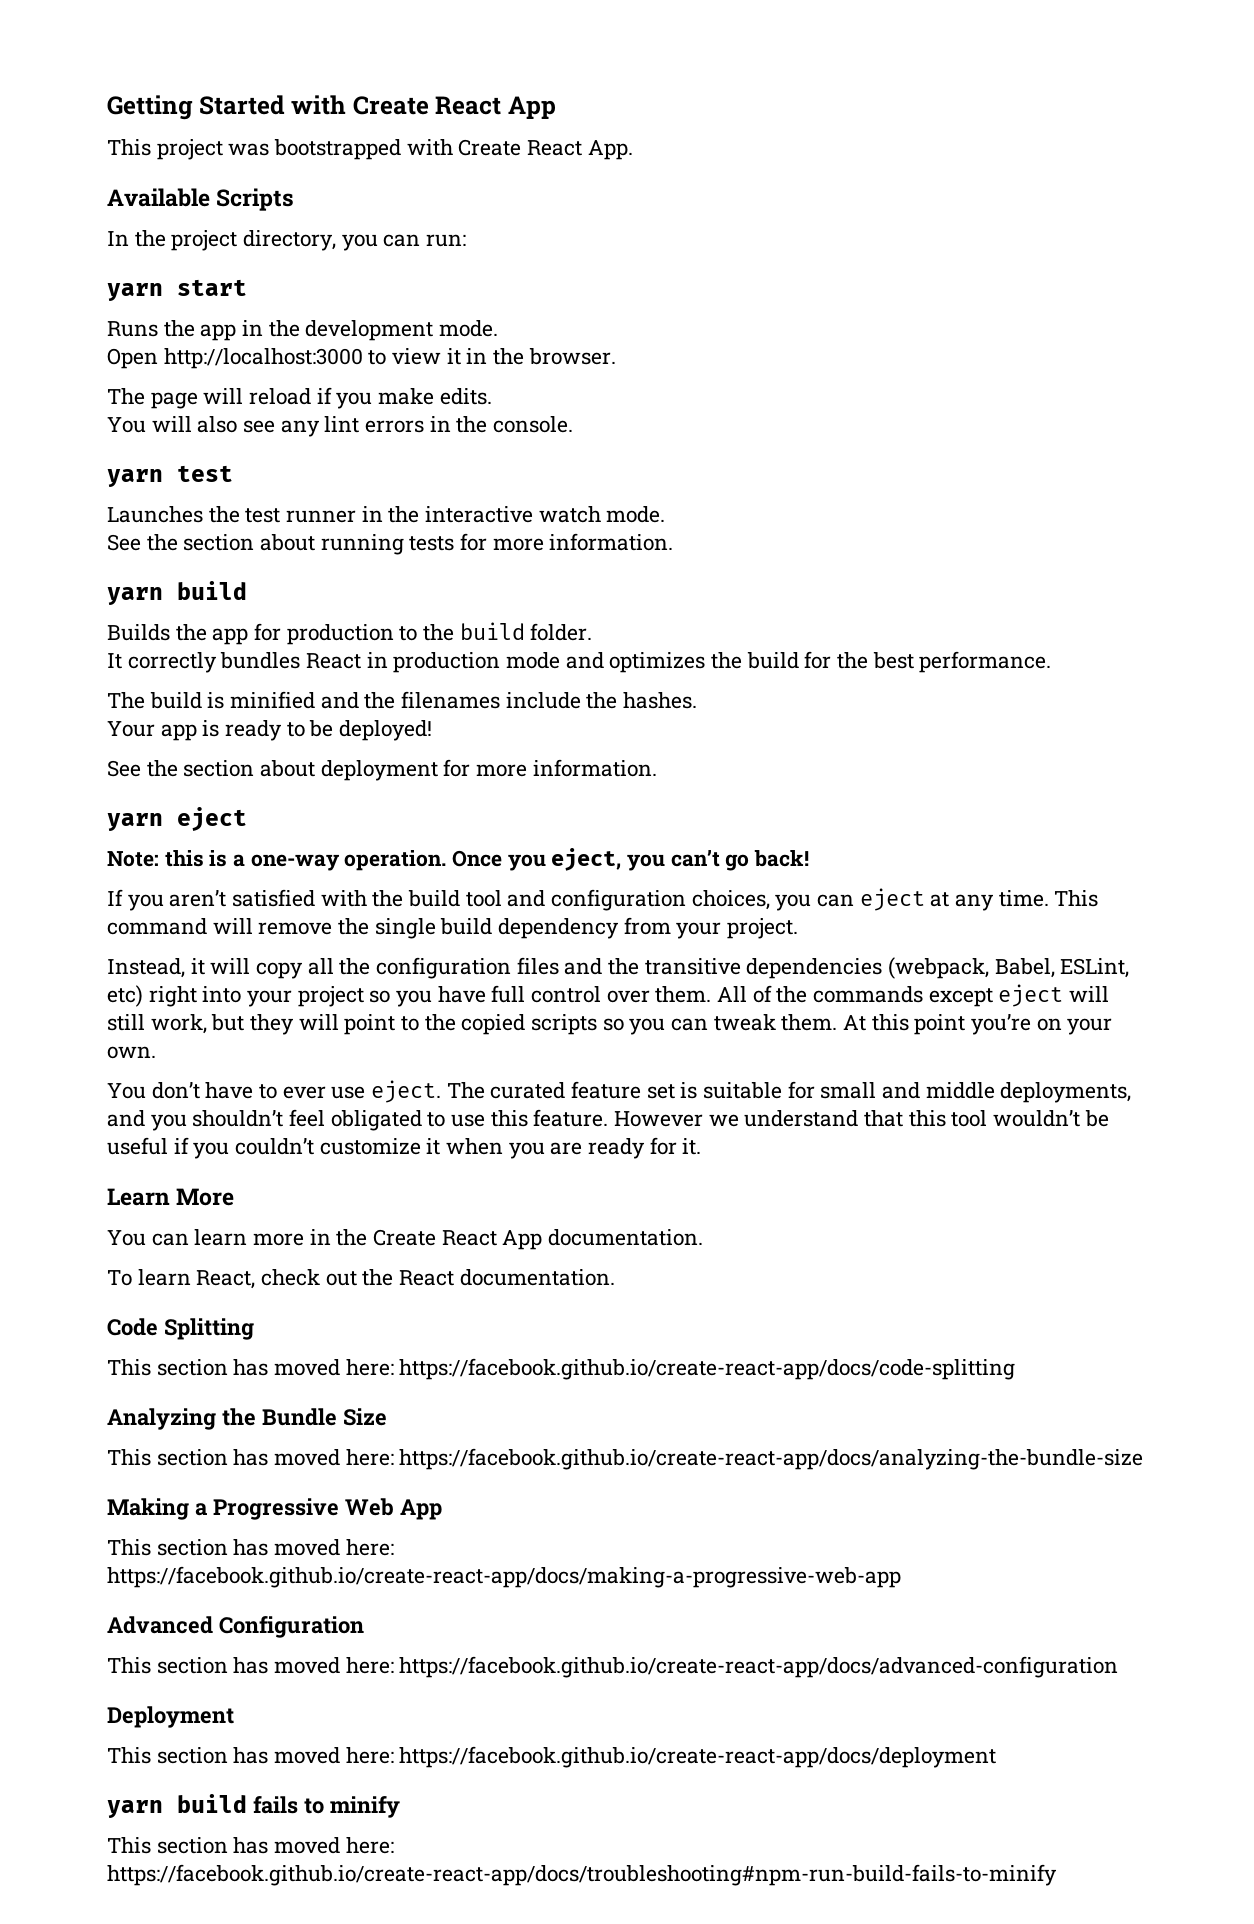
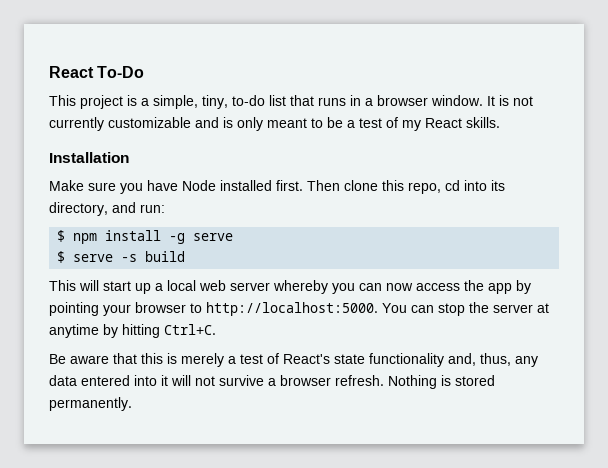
[107,95,557,120] [107,139,633,160] [107,188,295,211] [107,230,467,251] [107,279,247,301] [107,320,499,341] [107,348,616,369] [107,387,492,409] [107,416,574,437] [107,465,233,487] [107,506,666,523] [107,533,674,555] [107,581,247,605] [107,622,593,645] [107,651,1052,673] [107,691,698,709] [107,720,433,741] [107,759,657,781] [107,807,247,831] [107,848,810,871] [107,888,1099,911] [107,917,799,939] [107,957,1130,979] [107,984,1110,1007] [107,1014,1113,1035] [107,1046,156,1059] [107,1080,1132,1103] [107,1109,1109,1131] [107,1137,702,1159] [107,1188,235,1206] [107,1229,704,1250] [107,1269,615,1289] [107,1318,254,1340] [107,1358,1016,1380] [107,1408,387,1430] [107,1448,1144,1470] [107,1498,442,1520] [107,1539,394,1556] [107,1566,901,1588] [107,1616,364,1638] [107,1656,1119,1678] [107,1706,234,1728] [107,1746,997,1768] [107,1794,400,1818] [107,1837,394,1854] [107,1864,1057,1886] Getting Started with Create React App // This project was bootstrapped with Create React App. // Available Scripts // In the project directory, you can run: // yarn start // Runs the app in the development mode. // Open http://localhost:3000 to view it in the browser. // The page will reload if you make edits. // You will also see any lint errors in the console. // yarn test // Launches the test runner in the interactive watch mode. // See the section about running tests for more information. // yarn build // Builds the app for production to the build folder. // It correctly bundles React in production mode and optimizes the build for the best performance. // The build is minified and the filenames include the hashes. // Your app is ready to be deployed! // See the section about deployment for more information. // yarn eject // Note: this is a one-way operation. Once you eject, you can’t go back! // If you aren’t satisfied with the build tool and configuration choices, you can eject at any time. This command will remove the single build dependency from your project. // Instead, it will copy all the configuration files and the transitive dependencies (webpack, Babel, ESLint, etc) right into your project so you have full control over them. All of the commands except eject will still work, but they will point to the copied scripts so you can tweak them. At this point you’re on your own. // You don’t have to ever use eject. The curated feature set is suitable for small and middle deployments, and you shouldn’t feel obligated to use this feature. However we understand that this tool wouldn’t be useful if you couldn’t customize it when you are ready for it. // Learn More // You can learn more in the Create React App documentation. // To learn React, check out the React documentation. // Code Splitting // This section has moved here: https://facebook.github.io/create-react-app/docs/code-splitting // Analyzing the Bundle Size // This section has moved here: https://facebook.github.io/create-react-app/docs/analyzing-the-bundle-size // Making a Progressive Web App // This section has moved here: https://facebook.github.io/create-react-app/docs/making-a-progressive-web-app // Advanced Configuration // This section has moved here: https://facebook.github.io/create-react-app/docs/advanced-configuration // Deployment // This section has moved here: https://facebook.github.io/create-react-app/docs/deployment // yarn build fails to minify // This section has moved here: https://facebook.github.io/create-react-app/docs/troubleshooting#npm-run-build-fails-to-minify -> [49,66,145,78] [49,95,533,109] [49,117,500,131] [49,152,129,163] [49,180,505,194] [49,202,165,216] [57,230,234,244] [57,251,186,263] [49,280,531,294] [49,302,549,316] [49,324,216,338] [49,353,538,367] [49,375,495,389] [49,397,132,411] React To-Do // This project is a simple, tiny, to-do list that runs in a browser window. It is not currently customizable and is only meant to be a test of my React skills. // Installation // Make sure you have Node installed first. Then clone this repo, cd into its directory, and run: // $ npm install -g serve // $ serve -s build // This will start up a local web server whereby you can now access the app by pointing your browser to http://localhost:5000. You can stop the server at anytime by hitting Ctrl+C. // Be aware that this is merely a test of React's state functionality and, thus, any data entered into it will not survive a browser refresh. Nothing is stored permanently.

